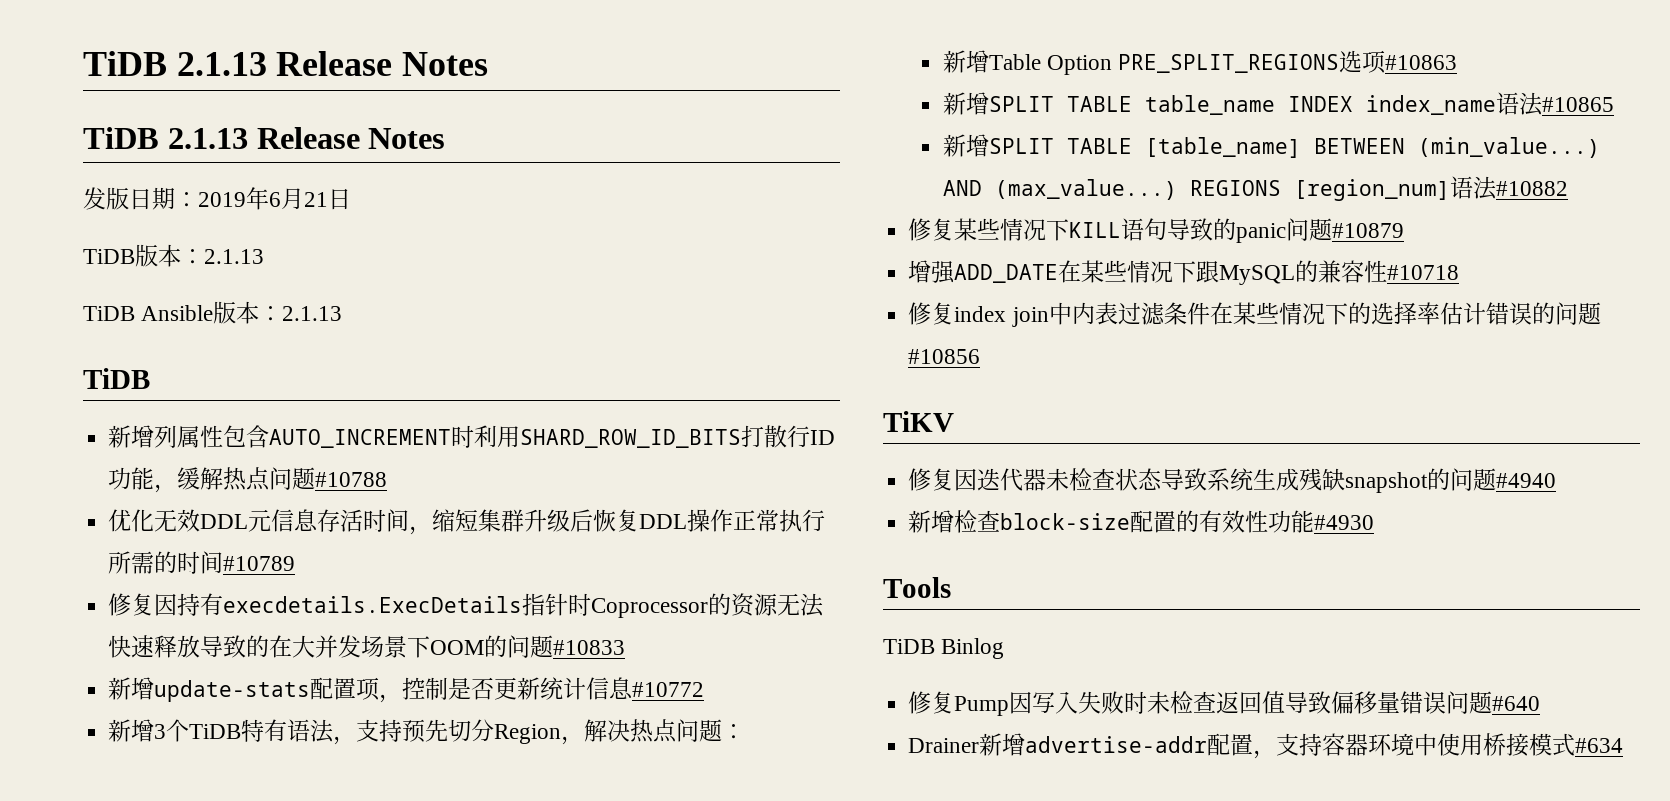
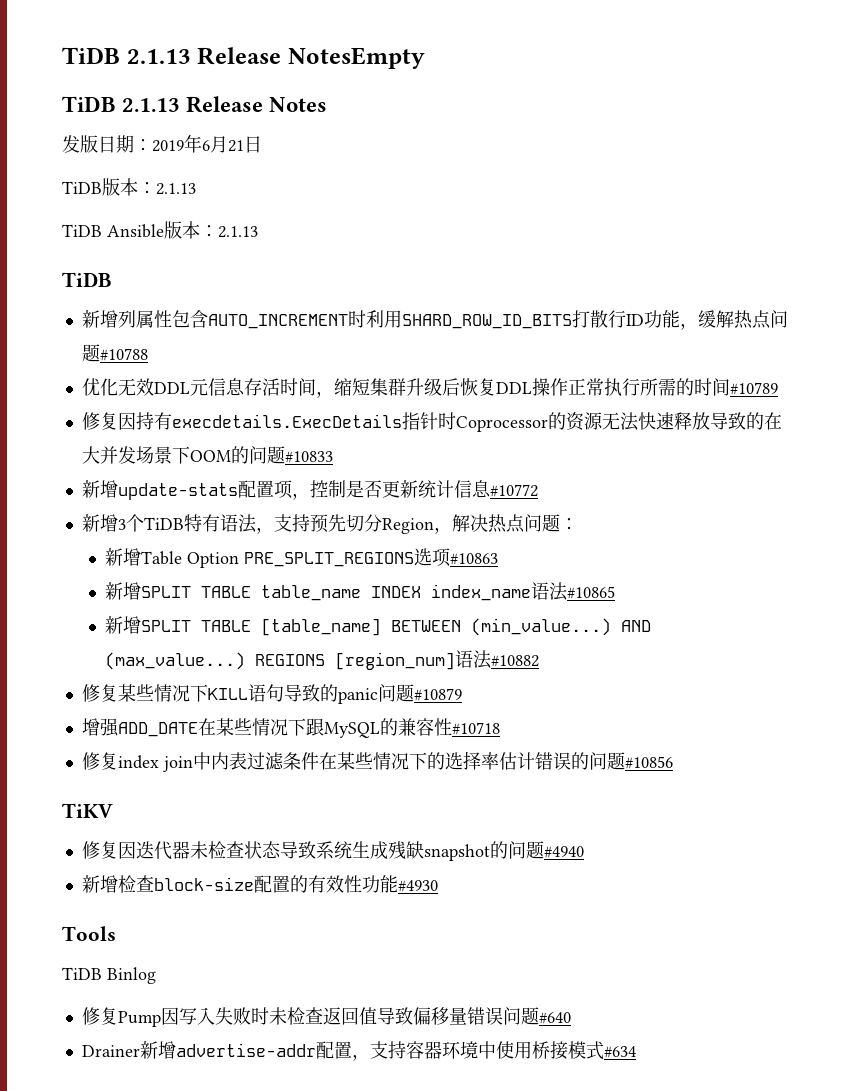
[83,51,489,76] TiDB 2.1.13 Release Notes -> [62,47,425,69] TiDB 2.1.13 Release NotesEmpty

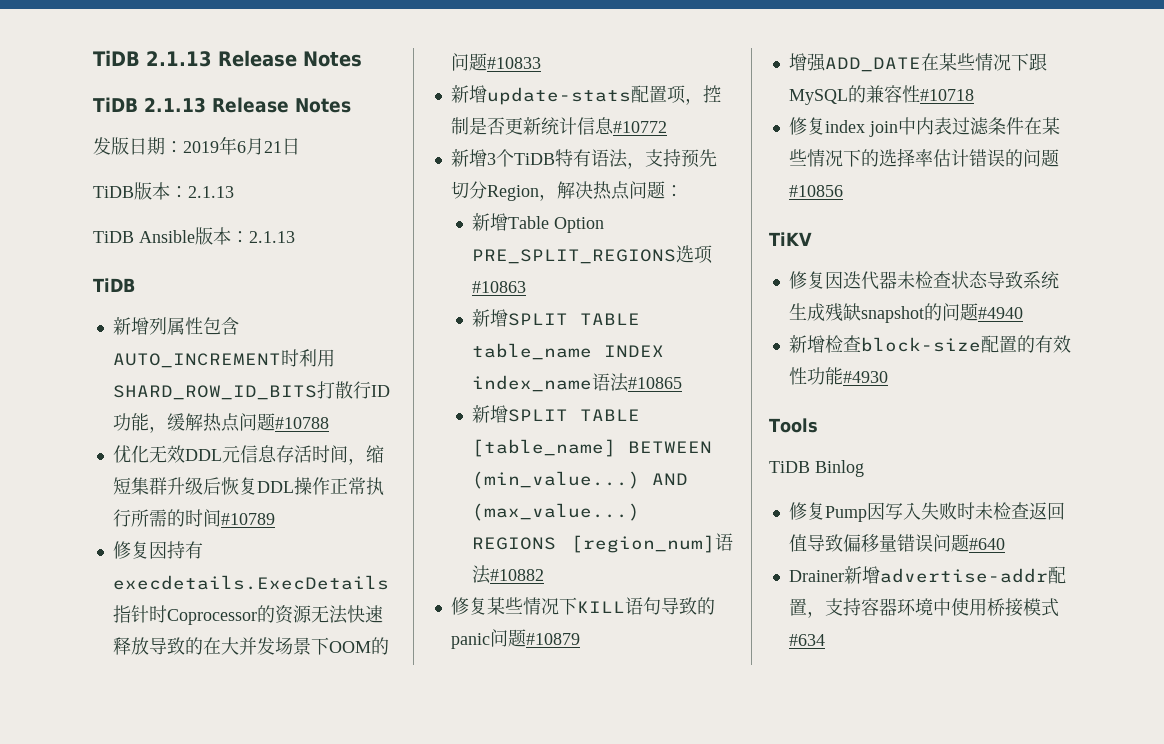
[62,47,425,69] TiDB 2.1.13 Release NotesEmpty -> [93,50,362,67] TiDB 2.1.13 Release Notes

